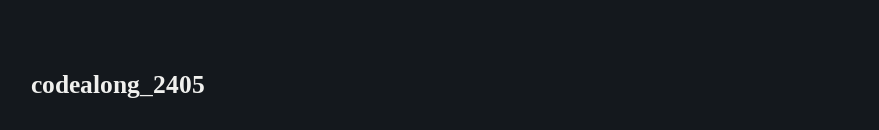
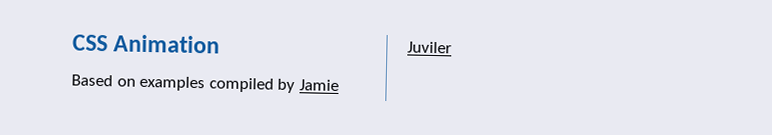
[31,75,205,98] codealong_2405 -> [72,34,221,54] [71,74,339,94] [407,41,452,54] CSS Animation // Based on examples compiled by Jamie Juviler

